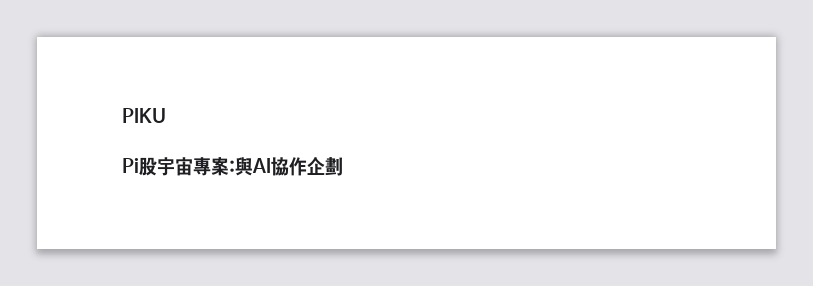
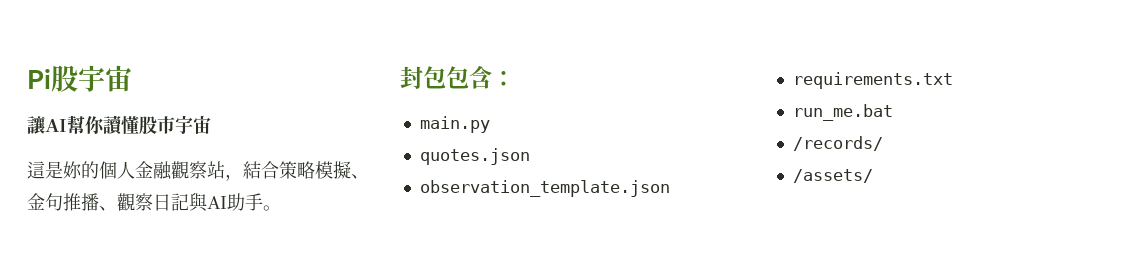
[122,108,166,123] PIKU // -> (27, 79) none
[193,156,343,176] 專案:與AI協作企劃 -> [27,115,211,135] [27,161,369,181] [27,192,281,212] [400,66,515,89] [419,116,490,133] [419,148,530,165] [419,180,670,197] [792,72,953,89] [792,104,893,121] [792,136,883,151] [792,169,873,183] // 讓AI幫你讀懂股市宇宙 // 這是妳的個人金融觀察站，結合策略模擬、金句推播、觀察日記與AI助手。 // 封包包含： // main.py // quotes.json // observation_template.json // requirements.txt // run_me.bat // /records/ // /assets/

